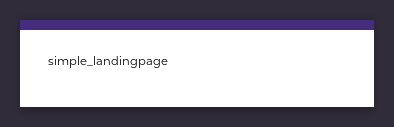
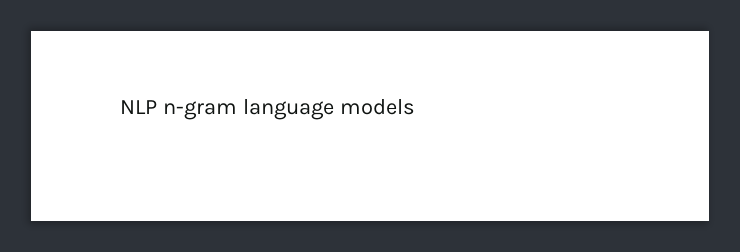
[48,56,168,68] simple_landingpage -> [120,99,415,120] NLP n-gram language models

